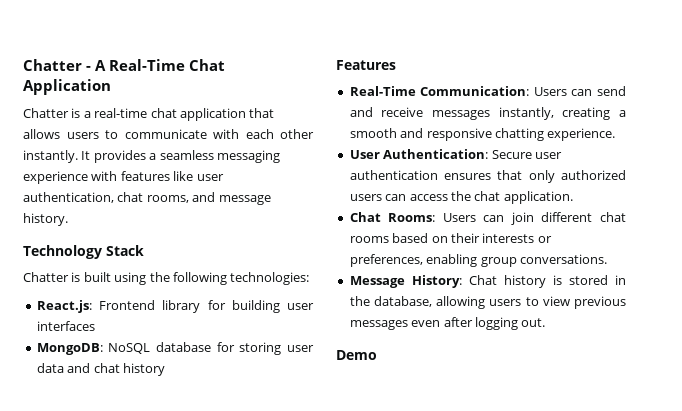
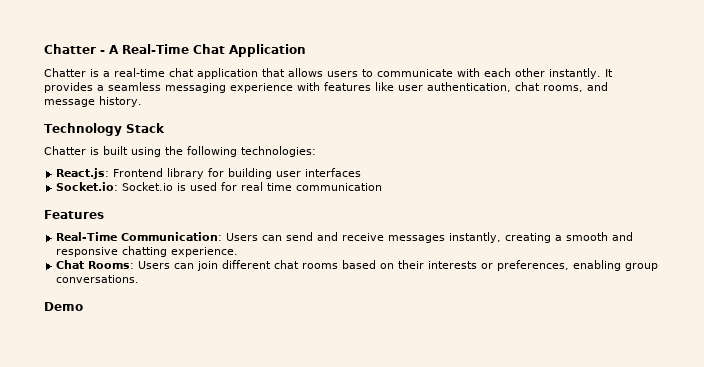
[36,342,314,355] [36,363,165,376] MongoDB: NoSQL database for storing user data and chat history -> [56,182,383,191] Socket.io: Socket.io is used for real time communication
[349,149,562,159] [349,170,626,183] [349,191,573,204] // User Authentication: Secure user authentication ensures that only authorized users can access the chat application. -> (239, 252) none
[349,275,626,288] [349,296,626,309] [349,317,546,330] // Message History: Chat history is stored in the database, allowing users to view previous messages even after logging out. -> (140, 279) none

